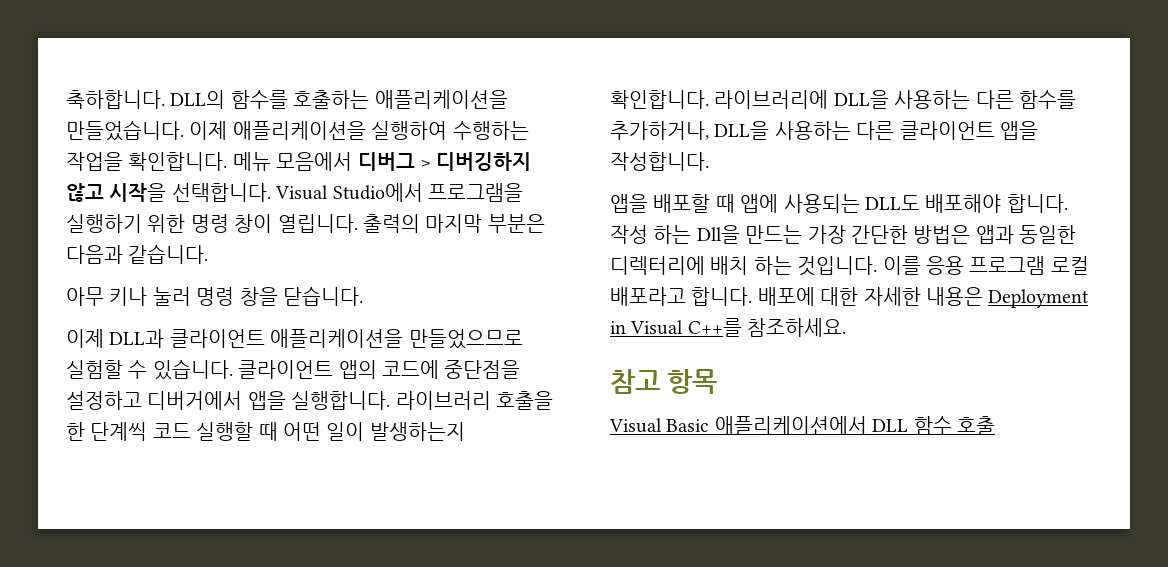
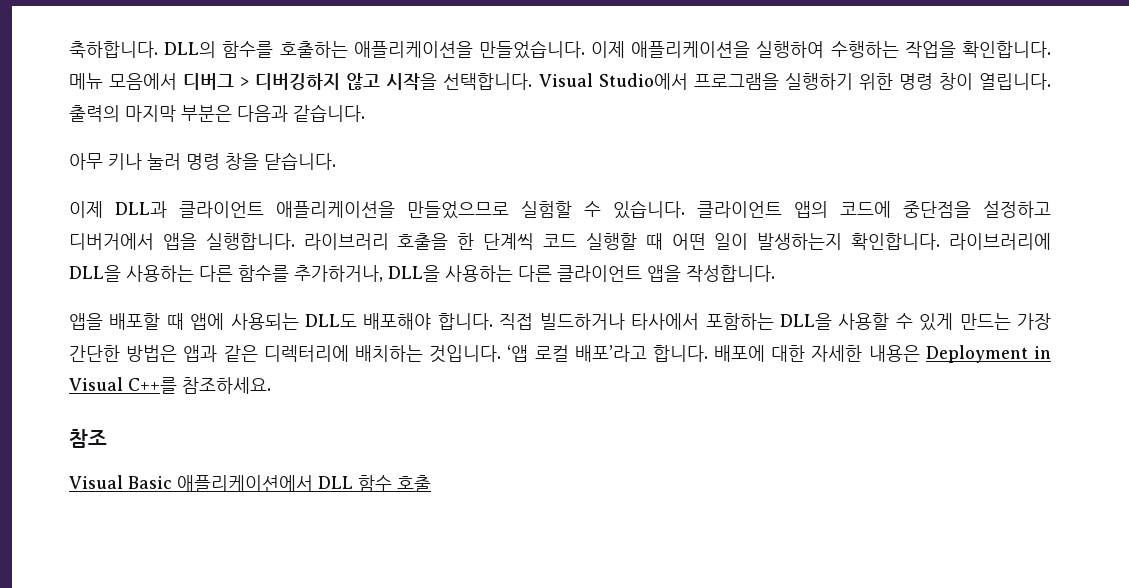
[610,225,740,244] 작성 하는 Dll을 -> [499,313,954,331] 직접 빌드하거나 타사에서 포함하는 DLL을 사용할 수 있게
[1019,225,1077,244] [610,256,1089,276] [610,287,686,306] 동일한 디렉터리에 배치 하는 것입니다. 이를 응용 프로그램 로컬 배포라고 -> [223,345,647,363] 같은 디렉터리에 배치하는 것입니다. ‘앱 로컬 배포’라고
[610,369,718,394] 참고 항목 -> [69,429,107,448] 참조

